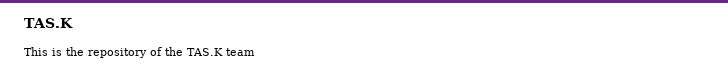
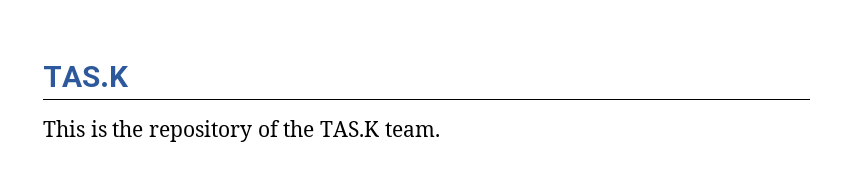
[226,48,255,56] team -> [384,122,440,137] team.

